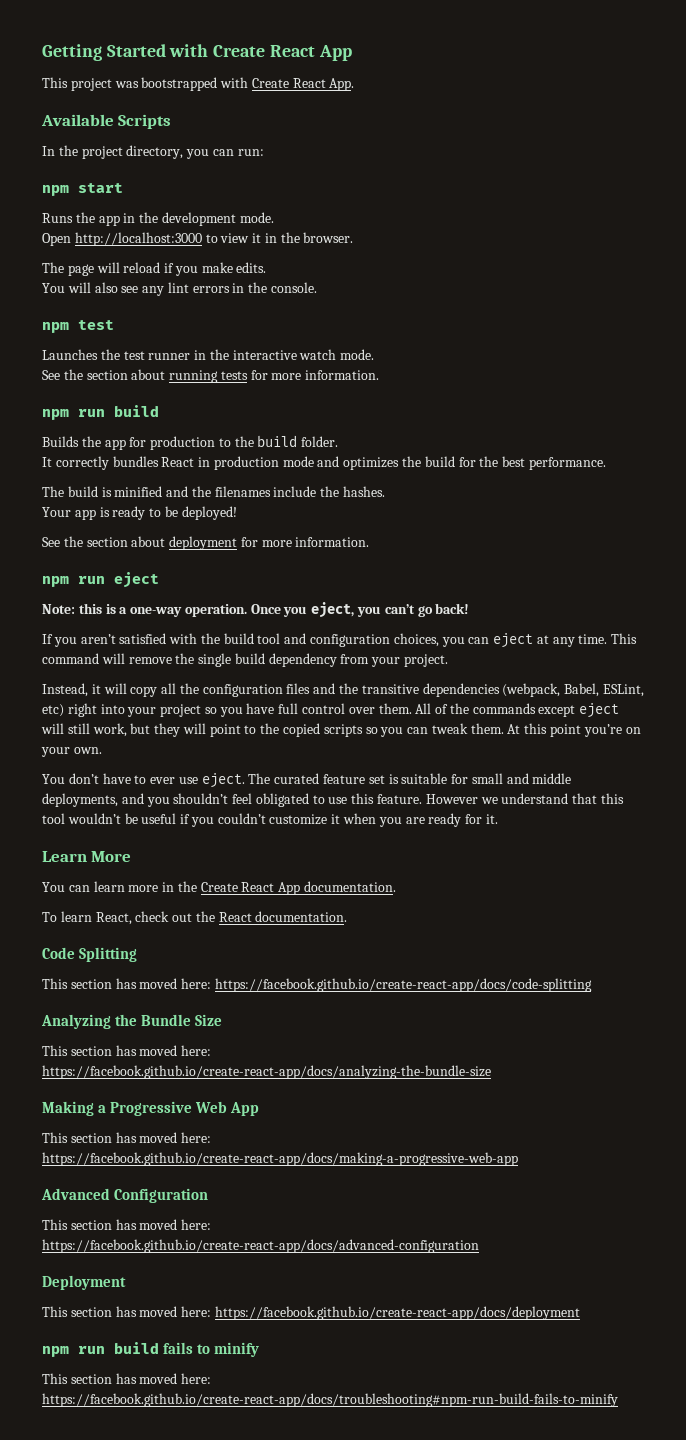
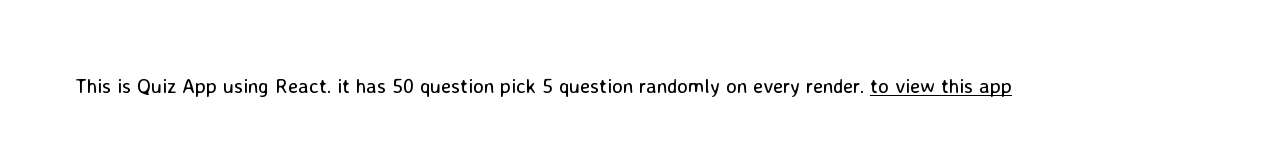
[42,44,352,61] [42,77,355,91] [41,114,172,129] [42,145,264,159] [42,183,123,196] [42,212,274,226] [42,232,354,246] [42,262,267,276] [42,282,318,296] [42,320,114,333] [42,349,375,360] [42,369,380,383] [42,405,159,420] [42,435,339,450] [42,456,606,470] [42,486,386,497] [42,506,237,520] [42,536,370,550] [42,572,159,588] [42,602,470,618] [42,633,638,648] [42,653,449,667] [42,683,644,697] [42,703,620,718] [41,723,641,737] [41,747,102,757] [42,773,572,788] [42,793,624,807] [42,813,498,827] [42,851,132,862] [42,881,397,895] [42,911,348,925] [42,947,138,962] [42,978,592,992] [41,1014,223,1029] [42,1045,212,1056] [42,1065,491,1079] [42,1101,260,1116] [42,1132,212,1143] [42,1152,518,1166] [41,1188,209,1203] [42,1219,212,1230] [42,1239,479,1253] [42,1275,126,1290] [42,1306,580,1320] [42,1342,260,1357] [42,1373,212,1384] [42,1393,618,1407] Getting Started with Create React App // This project was bootstrapped with Create React App. // Available Scripts // In the project directory, you can run: // npm start // Runs the app in the development mode. // Open http://localhost:3000 to view it in the browser. // The page will reload if you make edits. // You will also see any lint errors in the console. // npm test // Launches the test runner in the interactive watch mode. // See the section about running tests for more information. // npm run build // Builds the app for production to the build folder. // It correctly bundles React in production mode and optimizes the build for the best performance. // The build is minified and the filenames include the hashes. // Your app is ready to be deployed! // See the section about deployment for more information. // npm run eject // Note: this is a one-way operation. Once you eject, you can’t go back! // If you aren’t satisfied with the build tool and configuration choices, you can eject at any time. This command will remove the single build dependency from your project. // Instead, it will copy all the configuration files and the transitive dependencies (webpack, Babel, ESLint, etc) right into your project so you have full control over them. All of the commands except eject will still work, but they will point to the copied scripts so you can tweak them. At this point you’re on your own. // You don’t have to ever use eject. The curated feature set is suitable for small and middle deployments, and you shouldn’t feel obligated to use this feature. However we understand that this tool wouldn’t be useful if you couldn’t customize it when you are ready for it. // Learn More // You can learn more in the Create React App documentation. // To learn React, check out the React documentation. // Code Splitting // This section has moved here: https://facebook.github.io/create-react-app/docs/code-splitting // Analyzing the Bundle Size // This section has moved here: https://facebook.github.io/create-react-app/docs/analyzing-the-bundle-size // Making a Progressive Web App // This section has moved here: https://facebook.github.io/create-react-app/docs/making-a-progressive-web-app // Advanced Configuration // This section has moved here: https://facebook.github.io/create-react-app/docs/advanced-configuration // Deployment // This section has moved here: https://facebook.github.io/create-react-app/docs/deployment // npm run build fails to minify // This section has moved here: https://facebook.github.io/create-react-app/docs/troubleshooting#npm-run-build-fails-to-minify -> [75,78,1013,97] This is Quiz App using React. it has 50 question pick 5 question randomly on every render. to view this app

